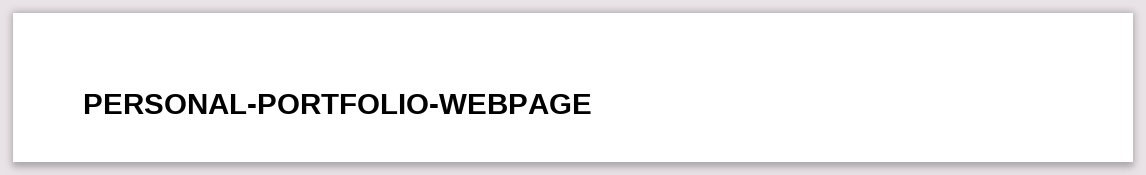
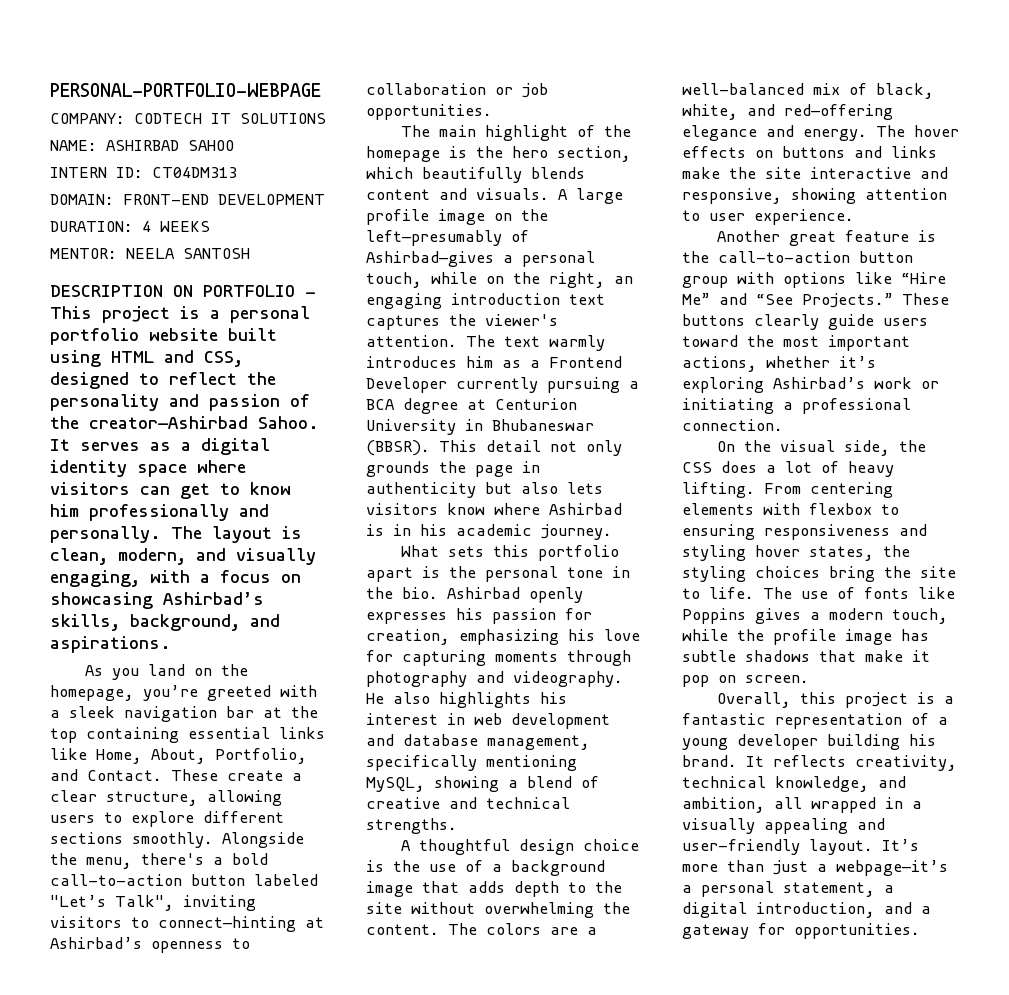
(592, 104) none -> [50,113,326,124] [50,140,234,151] [50,167,237,178] [50,194,325,205] [50,221,210,232] [50,248,250,259] [50,285,316,297] [50,306,310,323] [50,328,277,345] [50,350,243,367] [50,372,276,389] [50,394,310,411] [50,416,319,429] [50,438,270,455] [50,460,246,477] [50,482,291,499] [50,504,269,521] [50,526,302,543] [50,548,316,565] [50,570,301,587] [50,592,264,609] [50,614,280,631] [50,636,171,653] [85,664,249,680] [50,685,317,701] [50,706,318,722] [50,727,325,743] [50,748,307,764] [50,769,302,781] [50,790,282,806] [50,811,284,827] [50,832,304,848] [50,853,268,869] [50,874,318,886] [50,895,256,911] [50,916,324,932] [50,937,250,953] [366,83,548,98] [366,104,492,120] [401,125,632,141] [366,146,631,162] [366,167,585,183] [366,188,623,204] [366,209,548,225] [366,230,529,246] [366,251,595,267] [366,272,633,288] [366,293,605,309] [366,314,558,330] [366,335,605,351] [366,356,622,368] [366,377,639,393] [366,398,577,414] [366,419,594,435] [366,440,622,456] [366,461,540,477] [366,482,603,498] [366,503,622,515] [366,524,612,540] [401,545,620,561] [366,566,630,582] [366,587,583,603] [366,608,592,624] [366,629,640,645] [366,650,631,666] [366,671,623,687] [366,692,567,708] [366,713,610,729] [366,734,590,750] [366,755,577,771] [366,776,599,792] [366,797,570,809] [366,818,457,834] [401,839,640,855] [366,860,605,876] [366,881,622,897] [366,902,630,918] [366,923,597,935] [682,83,934,99] [682,104,893,120] [682,125,959,141] [682,146,937,158] [682,167,948,179] [682,188,947,204] [682,209,854,225] [717,230,937,246] [682,251,913,263] [682,272,946,288] [682,293,949,308] [682,314,928,330] [682,335,910,351] [682,356,876,372] [682,377,939,393] [682,398,911,414] [682,419,783,431] [717,440,927,456] [682,461,894,477] [682,482,893,498] [682,503,899,515] [682,524,927,540] [682,545,910,561] [682,566,956,582] [682,587,955,599] [682,608,948,624] [682,629,929,645] [682,650,930,662] [682,675,809,687] [717,692,955,708] [682,713,948,729] [682,734,936,750] [682,755,957,771] [682,776,906,792] [682,797,922,813] [682,818,885,834] [682,839,919,855] [682,860,948,876] [682,881,894,897] [682,902,931,918] [682,923,920,939] // COMPANY: CODTECH IT SOLUTIONS // NAME: ASHIRBAD SAHOO // INTERN ID: CT04DM313 // DOMAIN: FRONT-END DEVELOPMENT // DURATION: 4 WEEKS // MENTOR: NEELA SANTOSH // DESCRIPTION ON PORTFOLIO - This project is a personal portfolio website built using HTML and CSS, designed to reflect the personality and passion of the creator—Ashirbad Sahoo. It serves as a digital identity space where visitors can get to know him professionally and personally. The layout is clean, modern, and visually engaging, with a focus on showcasing Ashirbad’s skills, background, and aspirations. // As you land on the homepage, you’re greeted with a sleek navigation bar at the top containing essential links like Home, About, Portfolio, and Contact. These create a clear structure, allowing users to explore different sections smoothly. Alongside the menu, there's a bold call-to-action button labeled "Let’s Talk", inviting visitors to connect—hinting at Ashirbad’s openness to collaboration or job opportunities. // The main highlight of the homepage is the hero section, which beautifully blends content and visuals. A large profile image on the left—presumably of Ashirbad—gives a personal touch, while on the right, an engaging introduction text captures the viewer's attention. The text warmly introduces him as a Frontend Developer currently pursuing a BCA degree at Centurion University in Bhubaneswar (BBSR). This detail not only grounds the page in authenticity but also lets visitors know where Ashirbad is in his academic journey. // What sets this portfolio apart is the personal tone in the bio. Ashirbad openly expresses his passion for creation, emphasizing his love for capturing moments through photography and videography. He also highlights his interest in web development and database management, specifically mentioning MySQL, showing a blend of creative and technical strengths. // A thoughtful design choice is the use of a background image that adds depth to the site without overwhelming the content. The colors are a well-balanced mix of black, white, and red—offering elegance and energy. The hover effects on buttons and links make the site interactive and responsive, showing attention to user experience. // Another great feature is the call-to-action button group with options like “Hire Me” and “See Projects.” These buttons clearly guide users toward the most important actions, whether it’s exploring Ashirbad’s work or initiating a professional connection. // On the visual side, the CSS does a lot of heavy lifting. From centering elements with flexbox to ensuring responsiveness and styling hover states, the styling choices bring the site to life. The use of fonts like Poppins gives a modern touch, while the profile image has subtle shadows that make it pop on screen. // Overall, this project is a fantastic representation of a young developer building his brand. It reflects creativity, technical knowledge, and ambition, all wrapped in a visually appealing and user-friendly layout. It’s more than just a webpage—it’s a personal statement, a digital introduction, and a gateway for opportunities.

